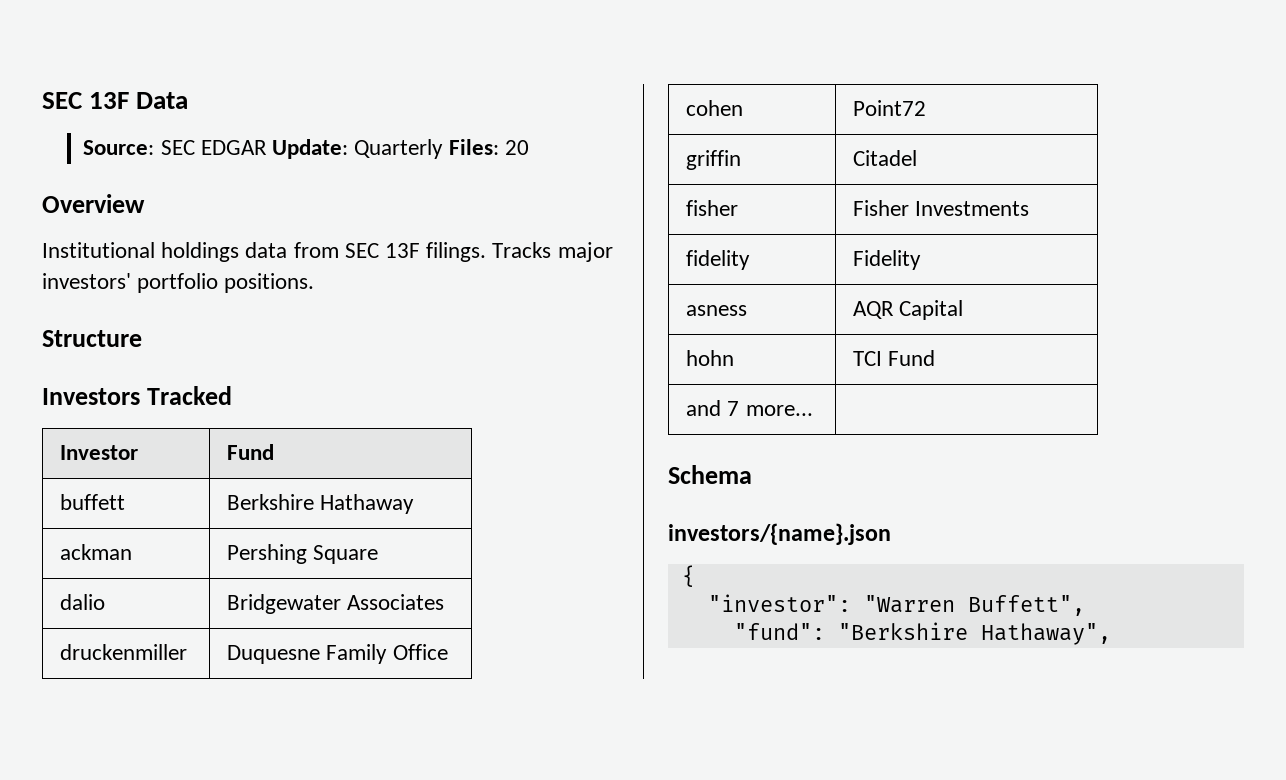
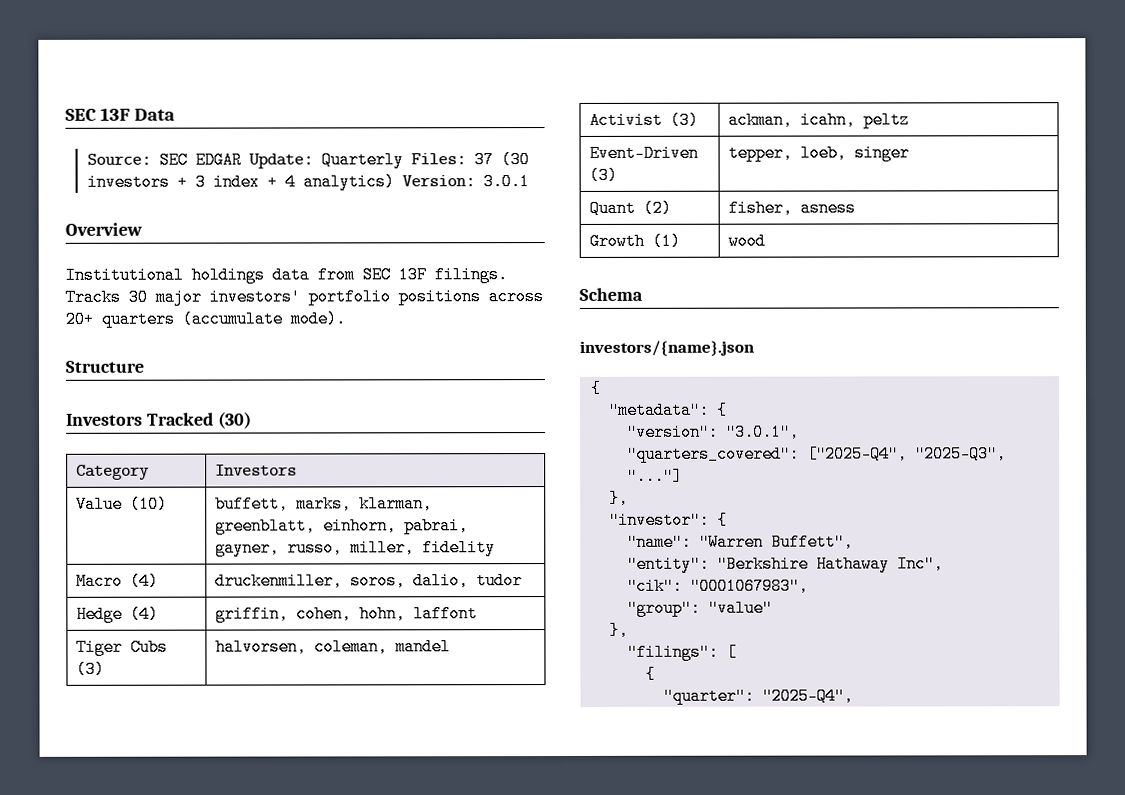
[504,140,529,155] 20 -> [474,151,531,169] [87,173,531,191] 37 (30 investors + 3 index + 4 analytics) Version: 3.0.1
(552, 250) none -> [128,288,148,306] 30
[224,273,315,293] [42,330,142,347] [42,386,232,405] [60,445,139,460] [227,444,275,460] [60,494,126,510] [227,494,415,514] [60,544,133,560] [227,544,379,564] [60,594,106,610] [227,594,445,614] [60,644,188,660] [227,644,448,664] [686,100,744,116] [853,100,927,116] [686,150,742,170] [853,150,918,166] [686,200,739,216] [853,200,1030,216] [686,250,751,270] [853,250,922,270] [686,305,748,316] [853,300,964,320] [686,350,735,366] [853,350,936,366] [686,400,813,416] [668,465,752,484] [668,523,891,545] [681,565,695,587] positions. // Structure // Investors Tracked // Investor | Fund // buffett | Berkshire Hathaway // ackman | Pershing Square // dalio | Bridgewater Associates // druckenmiller | Duquesne Family Office // cohen | Point72 // griffin | Citadel // fisher | Fisher Investments // fidelity | Fidelity // asness | AQR Capital // hohn | TCI Fund // and 7 more... | // Schema // investors/{name}.json // { -> [398,288,544,306] [65,310,346,328] [65,360,144,373] [66,411,252,429] [76,464,151,480] [215,464,298,476] [76,495,169,513] [215,495,434,513] [215,517,470,535] [215,539,497,557] [76,572,160,590] [215,572,524,590] [76,605,160,623] [215,605,479,623] [76,638,169,656] [76,660,106,678] [215,638,452,656] [589,111,700,129] [728,111,911,129] [589,144,700,162] [589,166,619,184] [728,144,911,162] [589,199,673,217] [728,199,857,217] [589,232,682,250] [728,232,767,250] [579,287,643,301] [579,340,754,356] [589,379,601,397] [608,401,728,419] [626,423,800,441] [626,445,1007,463] [626,467,683,485] [608,489,629,507] positions across 20+ quarters (accumulate mode). // Structure // Investors Tracked (30) // Category | Investors // Value (10) | buffett, marks, klarman, greenblatt, einhorn, pabrai, gayner, russo, miller, fidelity // Macro (4) | druckenmiller, soros, dalio, tudor // Hedge (4) | griffin, cohen, hohn, laffont // Tiger Cubs (3) | halvorsen, coleman, mandel // Activist (3) | ackman, icahn, peltz // Event-Driven (3) | tepper, loeb, singer // Quant (2) | fisher, asness // Growth (1) | wood // Schema // investors/{name}.json // { // "metadata": { // "version": "3.0.1", // "quarters_covered": ["2025-Q4", "2025-Q3", "..."] // },
(851, 603) none -> [716,511,728,529] [626,533,692,551] { // "name":
[733,622,1111,645] "fund": "Berkshire Hathaway", -> [626,555,944,573] [626,577,809,595] [626,599,773,617] [608,621,629,639] [626,643,737,661] [644,665,656,683] [662,687,854,705] "entity": "Berkshire Hathaway Inc", // "cik": "0001067983", // "group": "value" // }, // "filings": [ // { // "quarter": "2025-Q4",

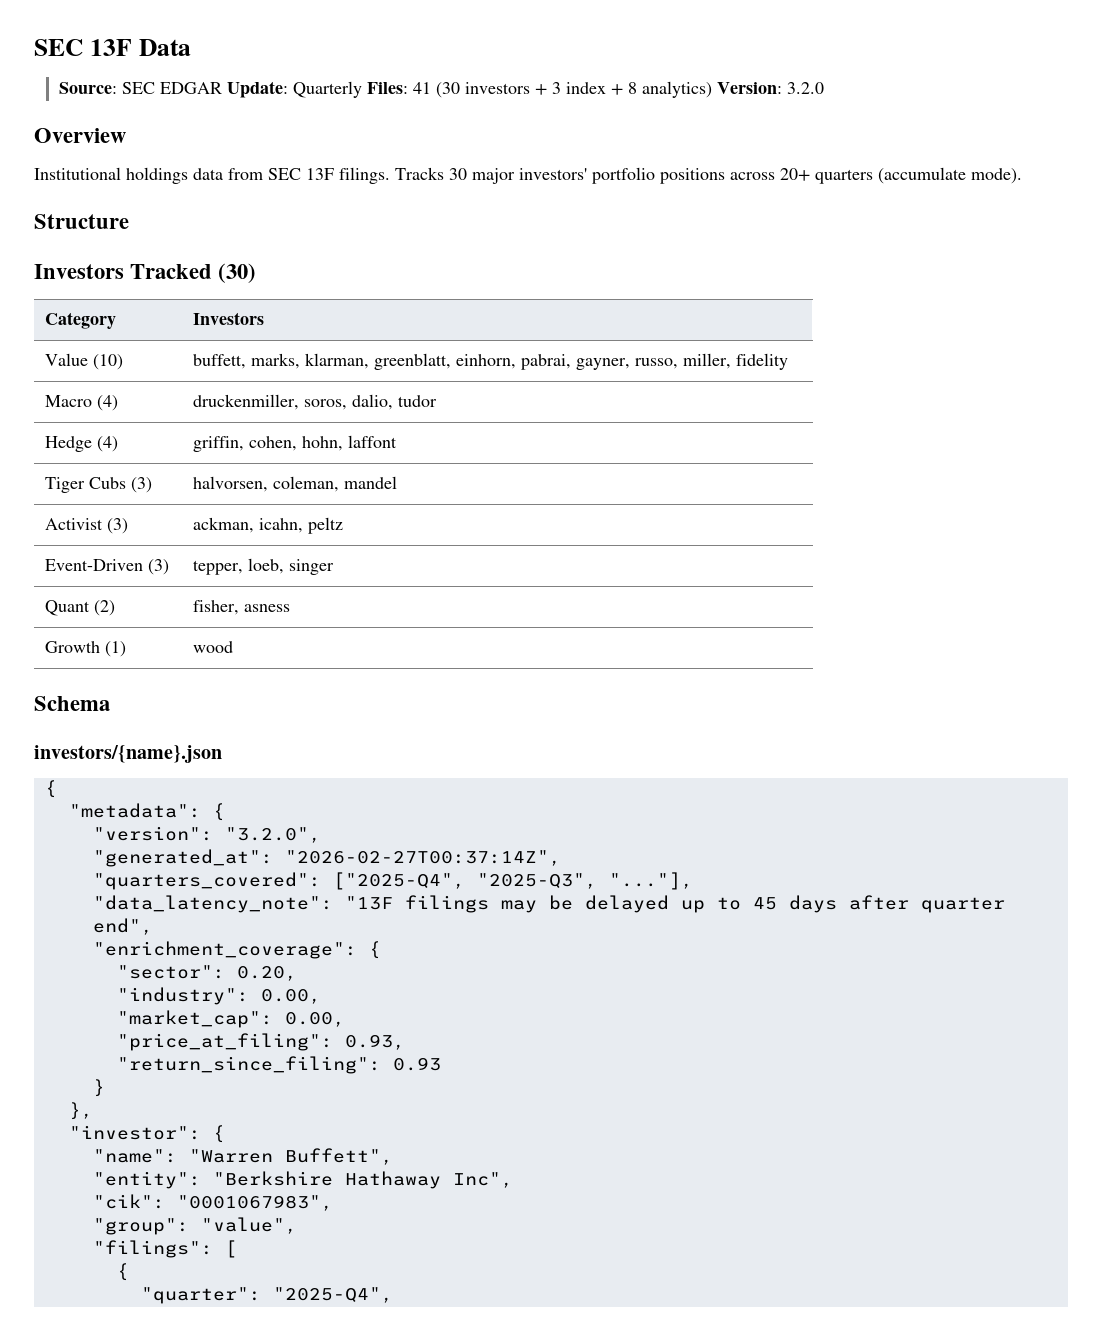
[474,151,495,169] 37 -> [412,82,431,94] 41
[285,173,297,191] 4 -> [627,82,637,94] 8
[483,173,531,191] 3.0.1 -> [786,82,824,94] 3.2.0
[725,423,800,441] "3.0.1", -> [224,827,321,843] [92,849,561,867] "3.2.0", // "generated_at": "2026-02-27T00:37:14Z",
[626,467,683,485] "..."] -> [608,872,693,890] [92,895,1005,913] [92,918,153,935] [92,941,381,959] [116,965,297,981] [116,987,321,1005] [116,1010,345,1028] [116,1033,405,1051] [116,1056,441,1074] [92,1079,105,1097] "..."], // "data_latency_note": "13F filings may be delayed up to 45 days after quarter end", // "enrichment_coverage": { // "sector": 0.20, // "industry": 0.00, // "market_cap": 0.00, // "price_at_filing": 0.93, // "return_since_filing": 0.93 // }
[707,599,773,617] [608,621,629,639] "value" // }, -> [200,1217,297,1234] "value",

